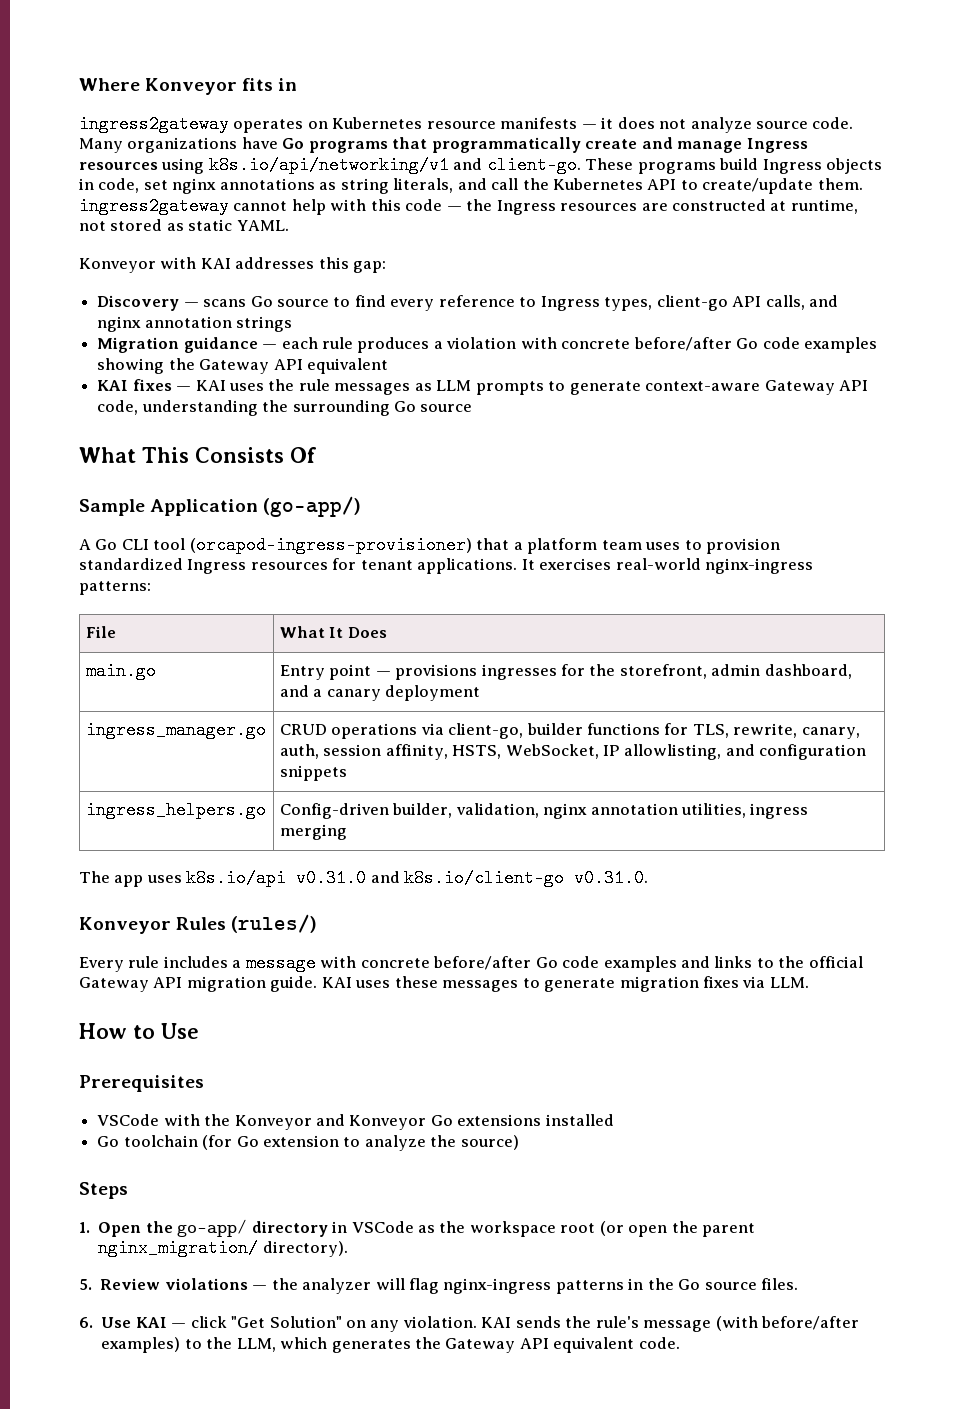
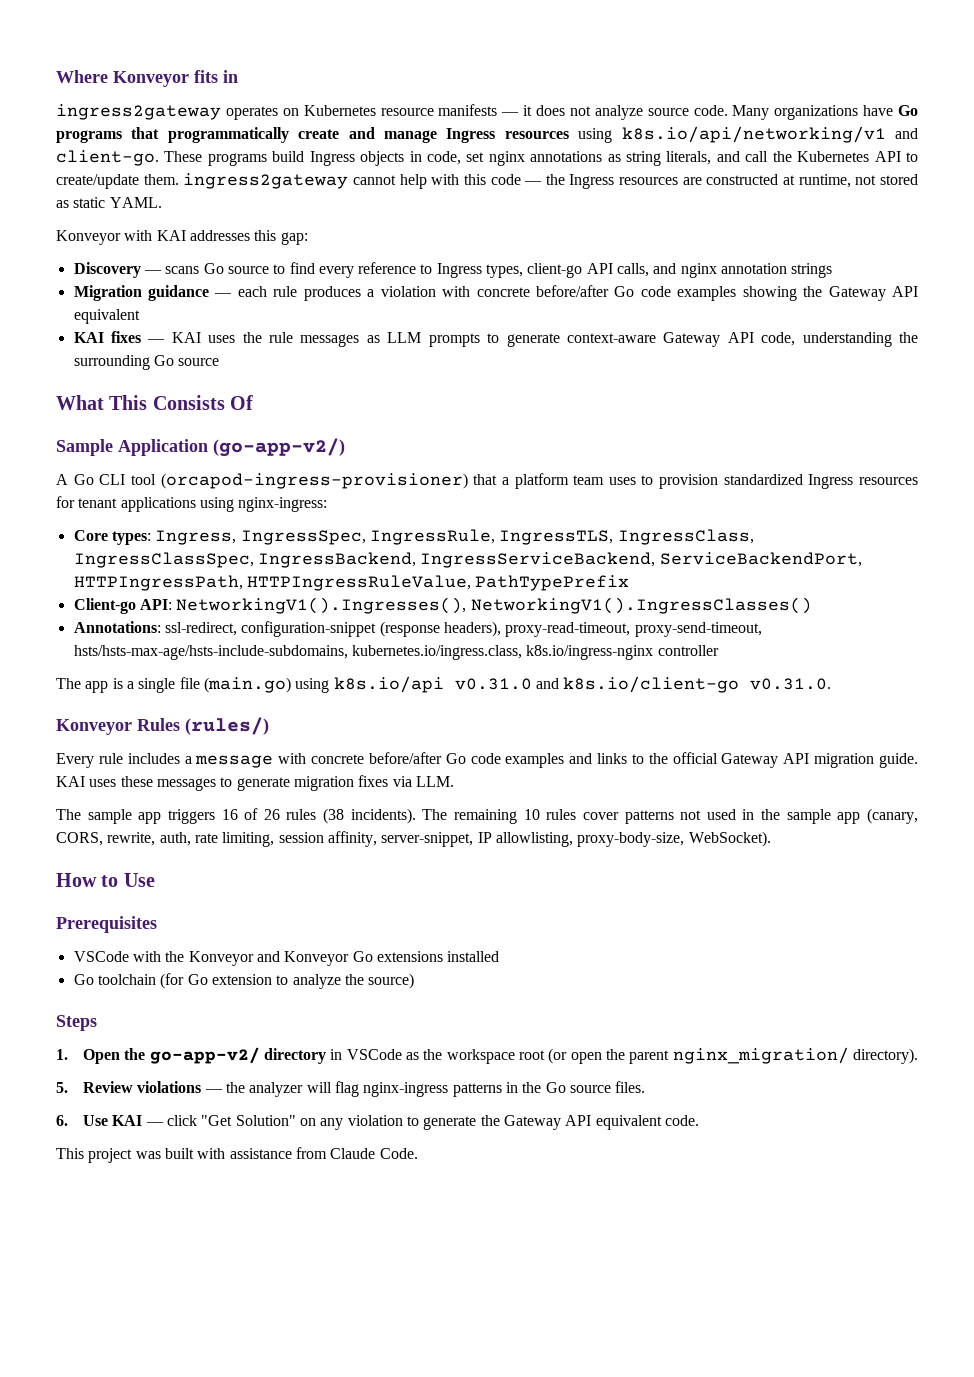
[263,496,362,517] (go-app/) -> [213,438,345,457] (go-app-v2/)
[417,558,814,574] [79,581,151,595] [85,626,116,638] [279,626,387,638] [85,662,156,680] [279,664,852,680] [279,685,481,701] [85,721,266,739] [279,723,860,739] [279,744,867,760] [279,765,347,781] [85,801,266,819] [279,803,809,819] [279,824,347,840] [79,871,182,887] applications. It exercises real-world nginx-ingress patterns: // File | What It Does // main.go | Entry point — provisions ingresses for the storefront, admin dashboard, and a canary deployment // ingress_manager.go | CRUD operations via client-go, builder functions for TLS, rewrite, canary, auth, session affinity, HSTS, WebSocket, IP allowlisting, and configuration snippets // ingress_helpers.go | Config-driven builder, validation, nginx annotation utilities, ingress merging // The app uses -> [120,497,328,512] [73,529,754,545] [73,552,862,568] [73,575,630,591] [73,597,812,614] [73,621,762,637] [73,645,719,660] [56,677,330,693] applications using nginx-ingress: // Core types: Ingress, IngressSpec, IngressRule, IngressTLS, IngressClass, IngressClassSpec, IngressBackend, IngressServiceBackend, ServiceBackendPort, HTTPIngressPath, HTTPIngressRuleValue, PathTypePrefix // Client-go API: NetworkingV1().Ingresses(), NetworkingV1().IngressClasses() // Annotations: ssl-redirect, configuration-snippet (response headers), proxy-read-timeout, proxy-send-timeout, hsts/hsts-max-age/hsts-include-subdomains, kubernetes.io/ingress.class, k8s.io/ingress-nginx controller // The app is a single file (main.go) using
(809, 982) none -> [56,808,918,824] [56,831,771,847] // The sample app triggers 16 of 26 rules (38 incidents). The remaining 10 rules cover patterns not used in the sample app (canary, CORS, rewrite, auth, rate limiting, session affinity, server-snippet, IP allowlisting, proxy-body-size, WebSocket).
[177,1219,248,1237] go-app/ -> [149,1047,260,1064] go-app-v2/
[402,1316,860,1332] [101,1337,411,1353] violation. KAI sends the rule's message (with before/after examples) to the LLM, which generates -> [347,1115,477,1130] violation to generate
(680, 1343) none -> [56,1147,418,1163] // This project was built with assistance from Claude Code.

